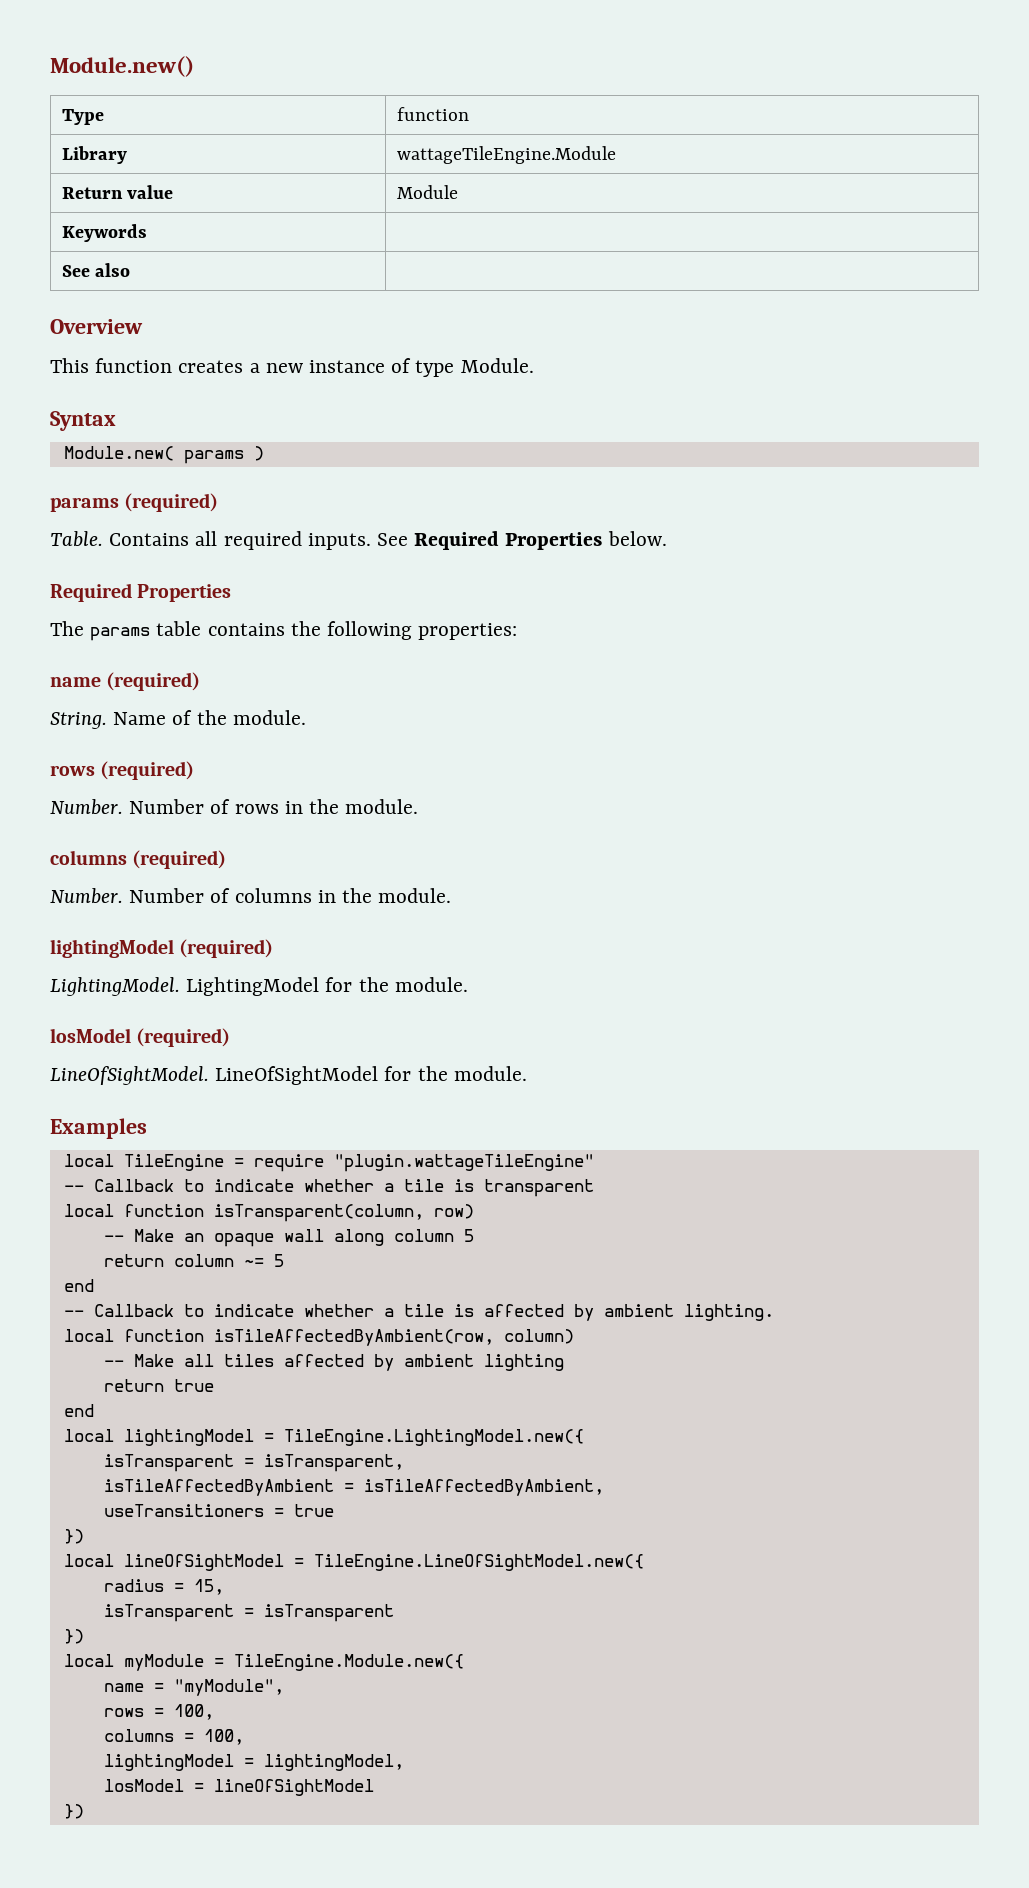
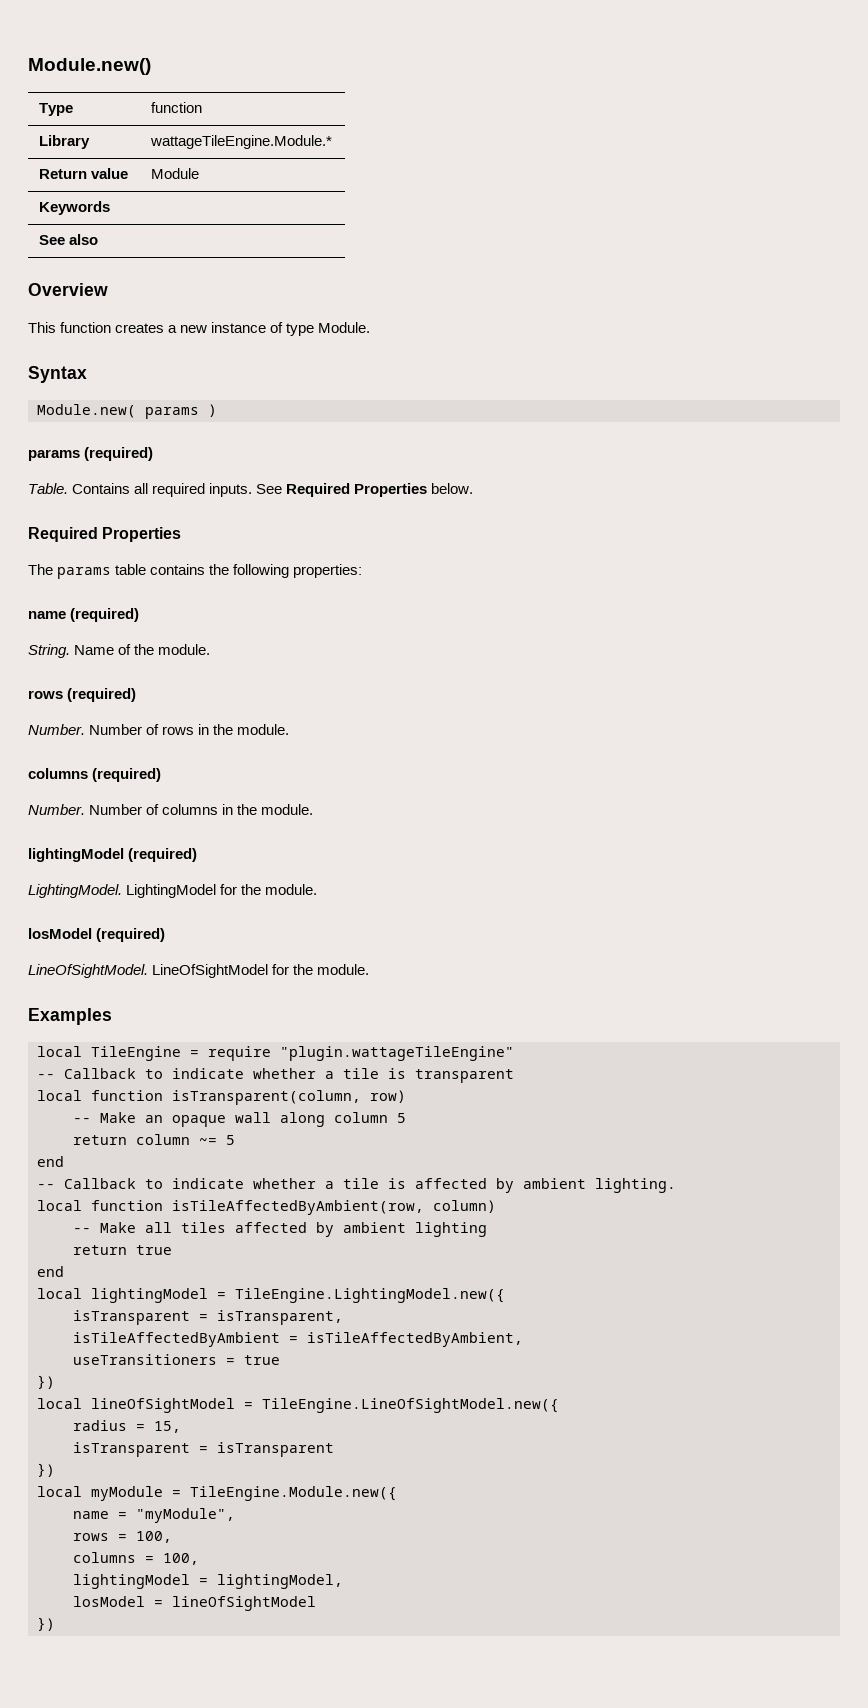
[396,146,616,164] wattageTileEngine.Module -> [149,135,332,149] wattageTileEngine.Module.*

